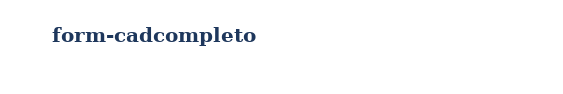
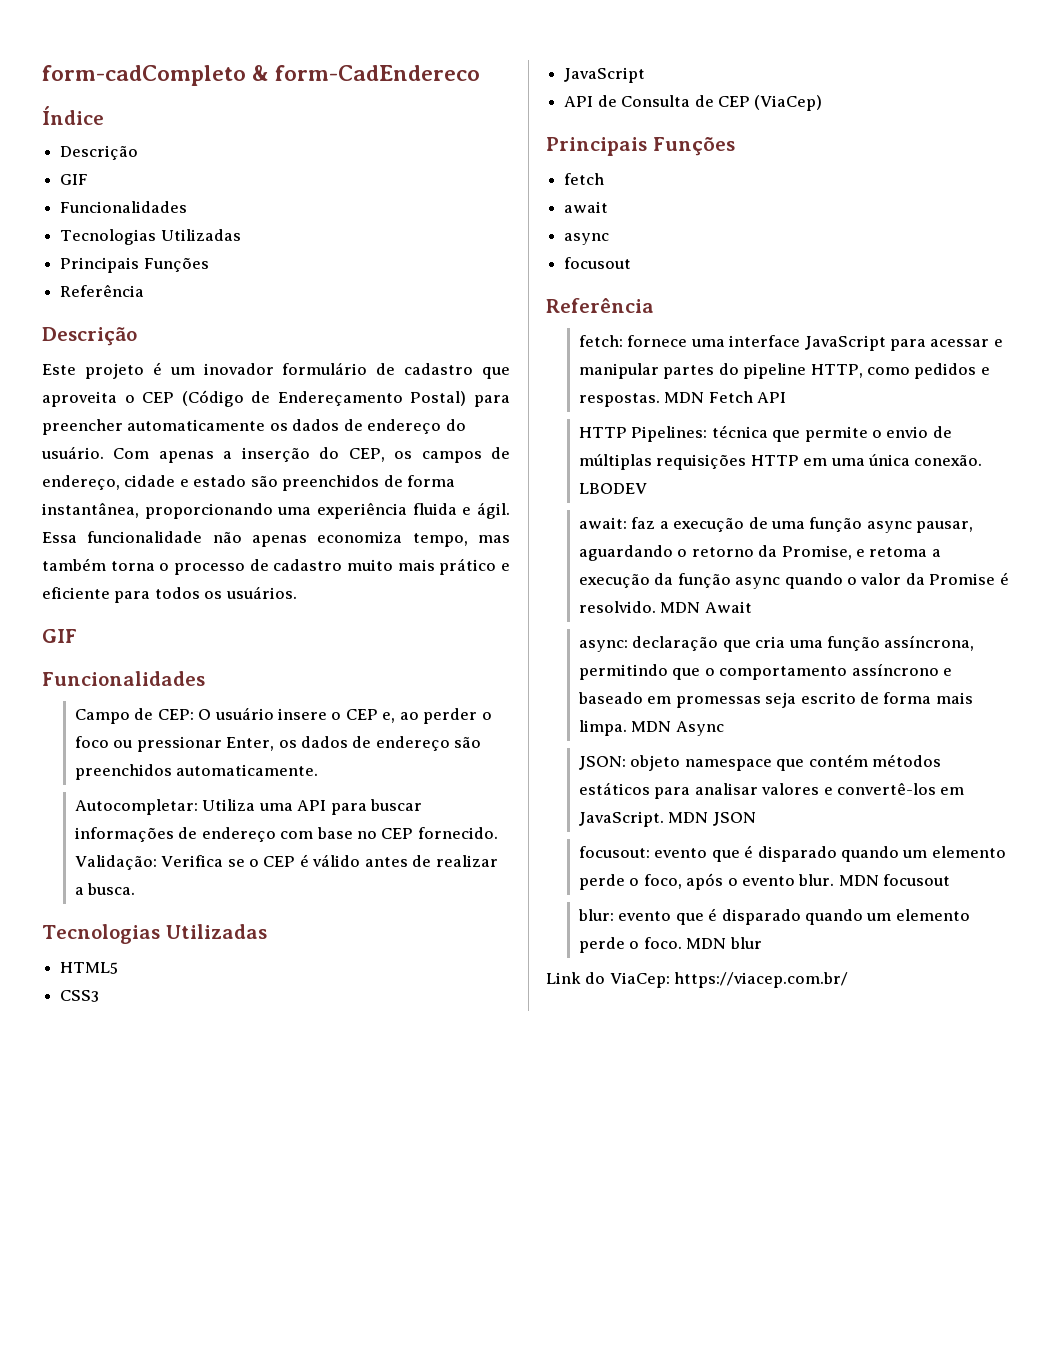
[52,27,256,46] form-cadcompleto -> [42,65,481,86] [42,106,104,125] [60,145,139,160] [60,174,89,185] [60,201,188,213] [60,229,241,245] [60,257,209,273] [60,284,145,297] [42,327,137,346] [42,362,510,379] [42,390,510,407] [42,419,466,435] [41,446,511,463] [42,475,456,491] [42,502,511,519] [42,531,510,547] [42,558,511,575] [42,586,297,603] [42,629,77,643] [42,671,205,686] [74,707,492,724] [74,736,482,752] [74,764,319,780] [74,799,422,815] [74,827,498,842] [74,854,498,870] [74,883,136,895] [42,924,267,944] [60,962,119,974] [60,990,100,1002] [564,67,646,83] [564,95,823,111] [546,137,735,156] [564,173,605,185] [564,201,609,213] [564,233,610,245] [564,257,632,269] [546,298,654,313] [578,335,1003,351] [578,363,990,379] [578,391,787,407] [578,425,952,442] [578,454,983,470] [578,483,647,494] [578,517,974,533] [578,545,941,561] [578,572,1009,589] [578,601,752,613] [578,635,975,652] [578,663,952,680] [577,692,973,708] [578,720,724,736] [578,754,941,771] [578,782,965,799] [578,811,756,827] [578,845,1006,862] [578,873,951,890] [577,908,970,925] [578,937,762,953] [546,972,849,988] form-cadCompleto & form-CadEndereco // Índice // Descrição // GIF // Funcionalidades // Tecnologias Utilizadas // Principais Funções // Referência // Descrição // Este projeto é um inovador formulário de cadastro que aproveita o CEP (Código de Endereçamento Postal) para preencher automaticamente os dados de endereço do usuário. Com apenas a inserção do CEP, os campos de endereço, cidade e estado são preenchidos de forma instantânea, proporcionando uma experiência fluida e ágil. Essa funcionalidade não apenas economiza tempo, mas também torna o processo de cadastro muito mais prático e eficiente para todos os usuários. // GIF // Funcionalidades // Campo de CEP: O usuário insere o CEP e, ao perder o foco ou pressionar Enter, os dados de endereço são preenchidos automaticamente. // Autocompletar: Utiliza uma API para buscar informações de endereço com base no CEP fornecido. Validação: Verifica se o CEP é válido antes de realizar a busca. // Tecnologias Utilizadas // HTML5 // CSS3 // JavaScript // API de Consulta de CEP (ViaCep) // Principais Funções // fetch // await // async // focusout // Referência // fetch: fornece uma interface JavaScript para acessar e manipular partes do pipeline HTTP, como pedidos e respostas. MDN Fetch API // HTTP Pipelines: técnica que permite o envio de múltiplas requisições HTTP em uma única conexão. LBODEV // await: faz a execução de uma função async pausar, aguardando o retorno da Promise, e retoma a execução da função async quando o valor da Promise é resolvido. MDN Await // async: declaração que cria uma função assíncrona, permitindo que o comportamento assíncrono e baseado em promessas seja escrito de forma mais limpa. MDN Async // JSON: objeto namespace que contém métodos estáticos para analisar valores e convertê-los em JavaScript. MDN JSON // focusout: evento que é disparado quando um elemento perde o foco, após o evento blur. MDN focusout // blur: evento que é disparado quando um elemento perde o foco. MDN blur // Link do ViaCep: https://viacep.com.br/

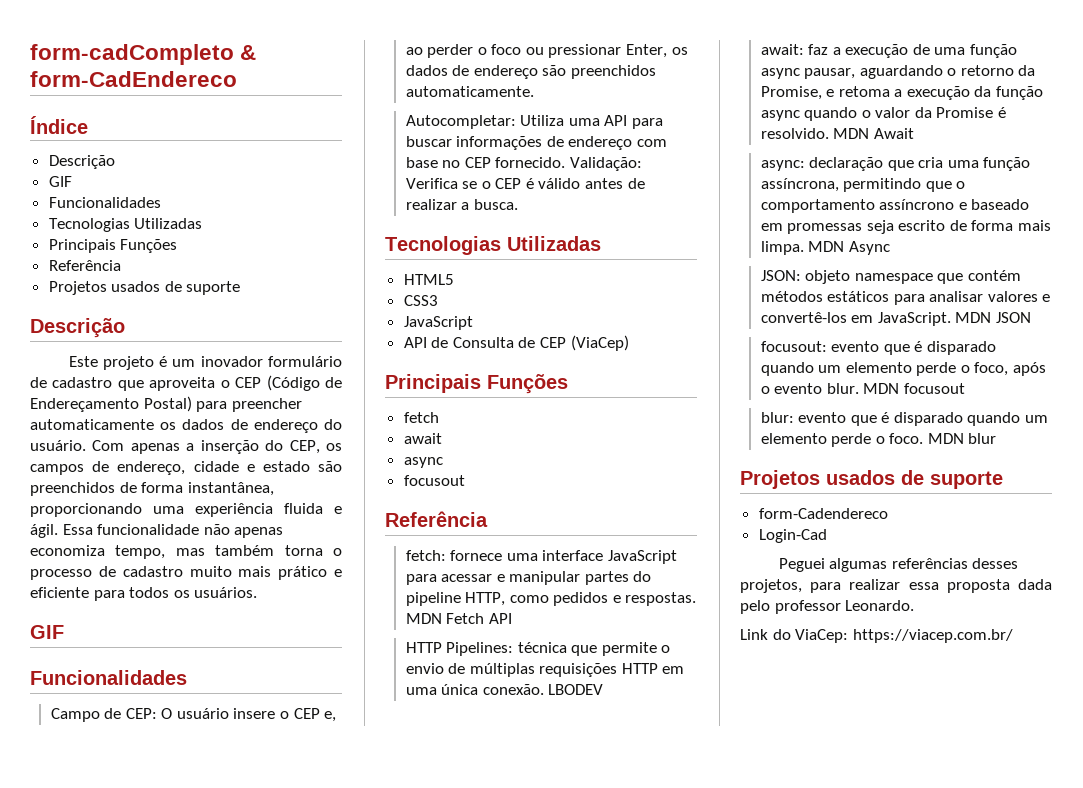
(145, 290) none -> [48,281,241,295] // Projetos usados de suporte
(762, 943) none -> [740,470,1003,489] [758,508,888,519] [758,529,827,543] [778,558,1019,572] [740,579,1052,593] [740,600,915,614] // Projetos usados de suporte // form-Cadendereco // Login-Cad // Peguei algumas referências desses projetos, para realizar essa proposta dada pelo professor Leonardo.

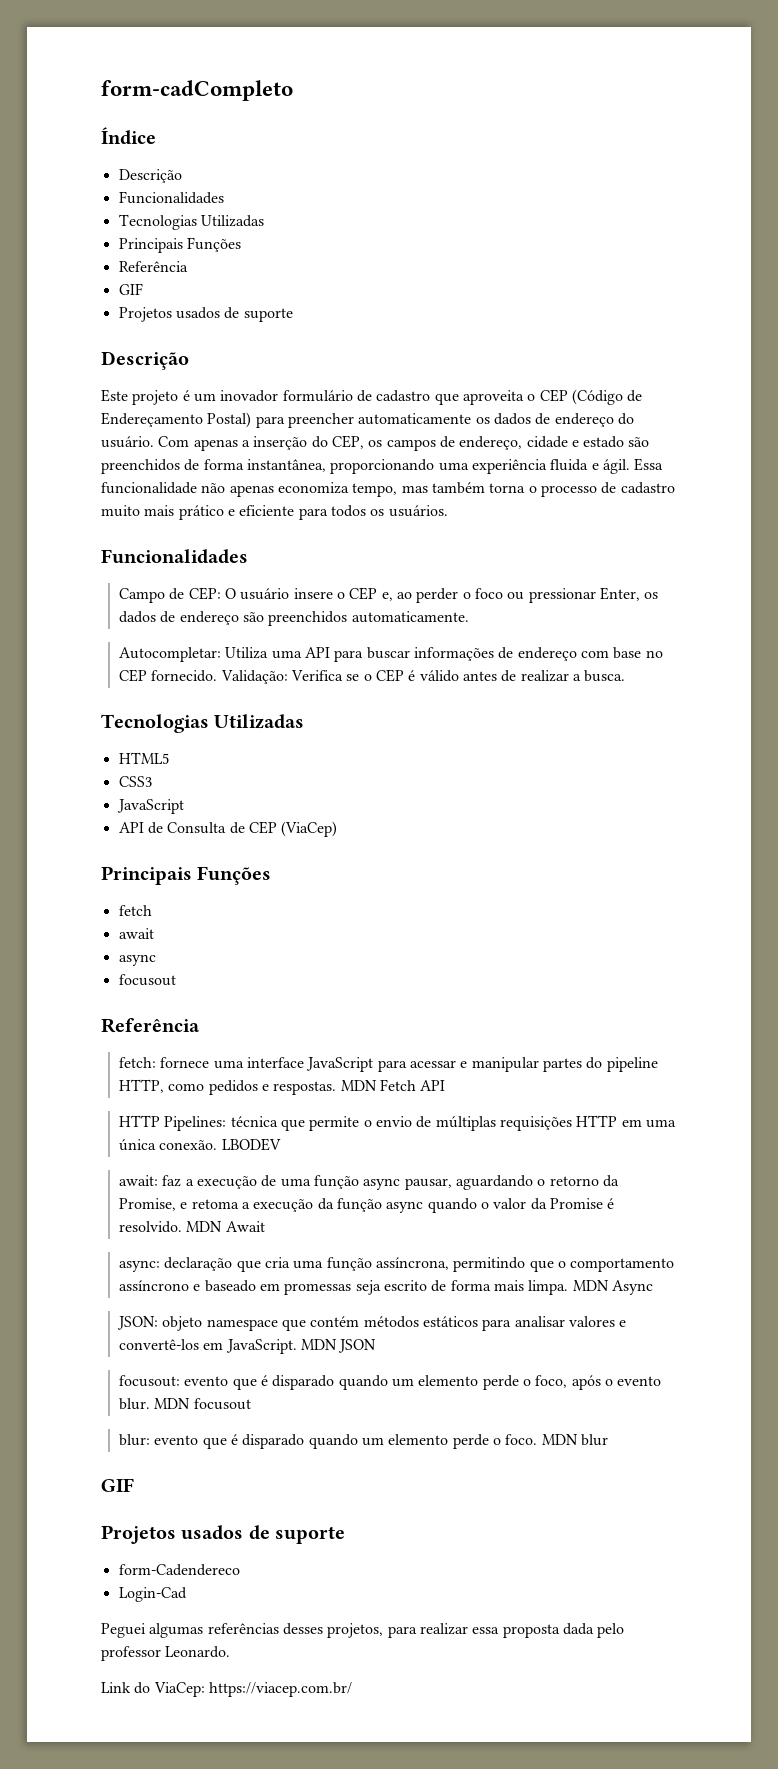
[240,45,257,60] [30,71,237,87] & form-CadEndereco -> (293, 90) none
[48,176,72,187] // GIF -> (182, 176) none
(121, 265) none -> [118,283,143,295] // GIF
[30,625,64,639] // GIF -> (448, 511) none
(997, 438) none -> [101,1478,134,1492] // GIF

